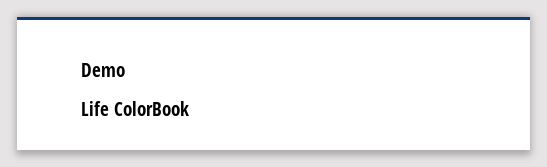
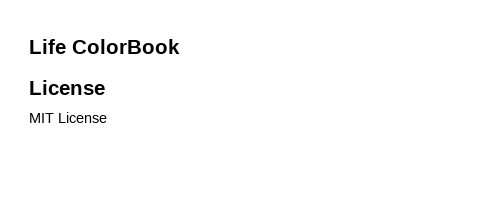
[81,63,125,77] Demo // -> (29, 46) none
(190, 108) none -> [29,80,105,95] [29,112,107,123] // License // MIT License

